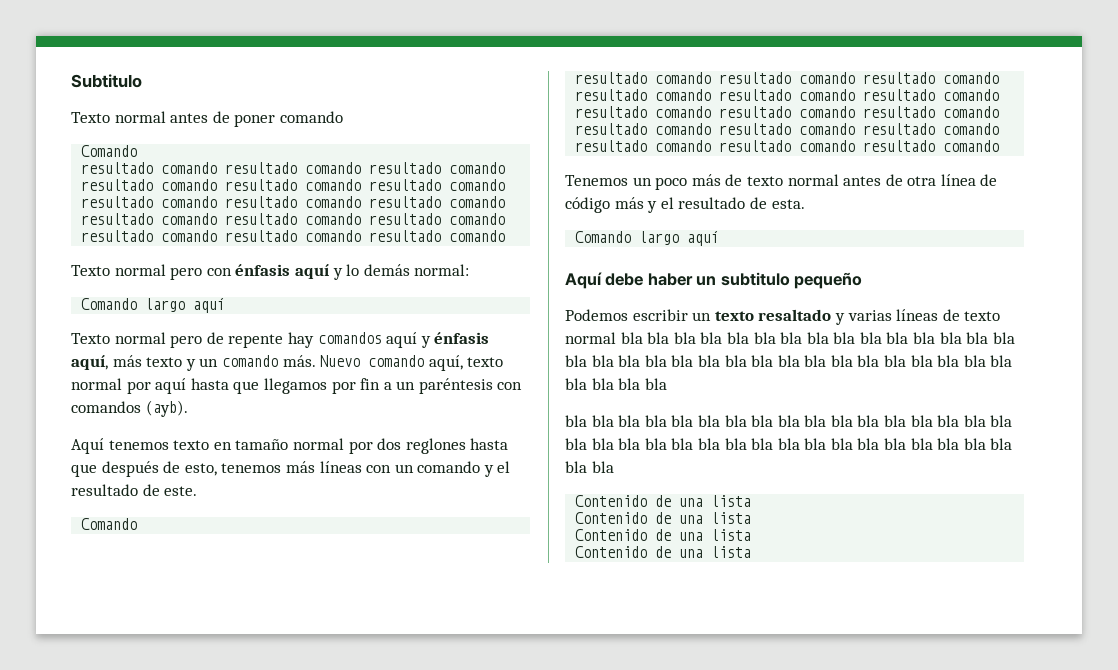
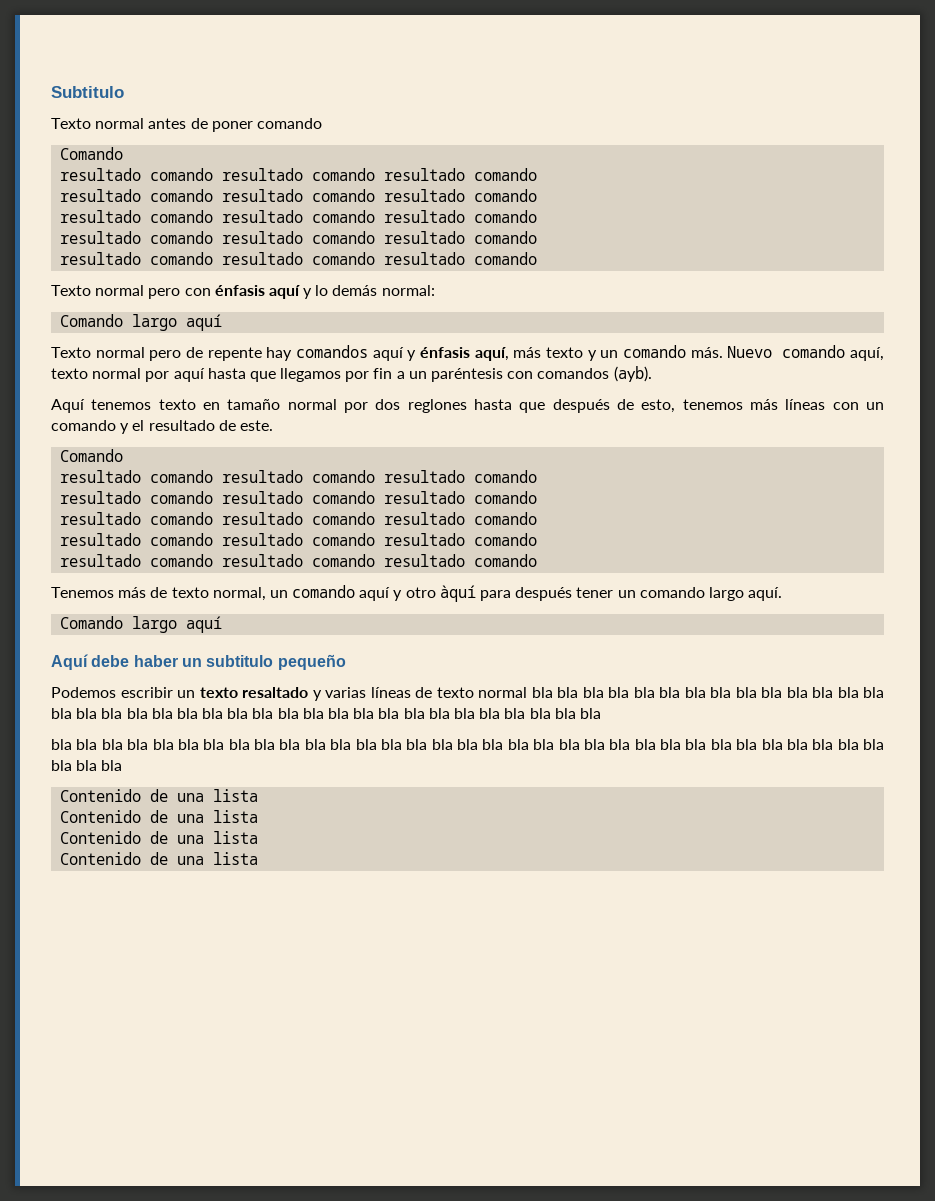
[632,177,688,190] un poco -> (114, 592) none
[787,174,998,186] [565,197,805,213] normal antes de otra línea de código más y el resultado de esta. -> [212,585,783,602] normal, un comando aquí y otro àquí para después tener un comando largo aquí.

